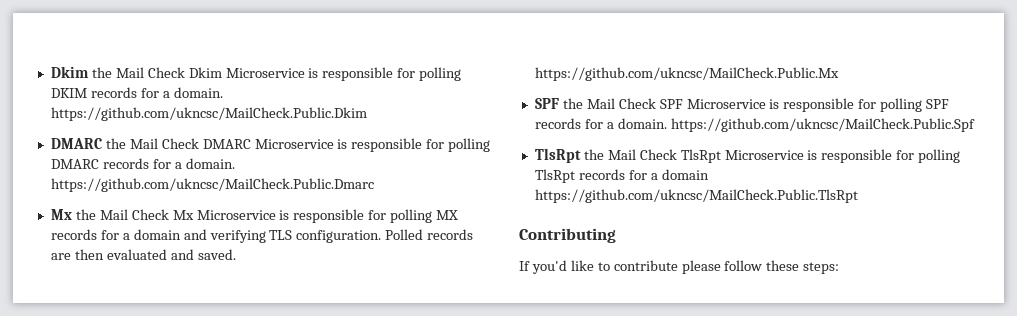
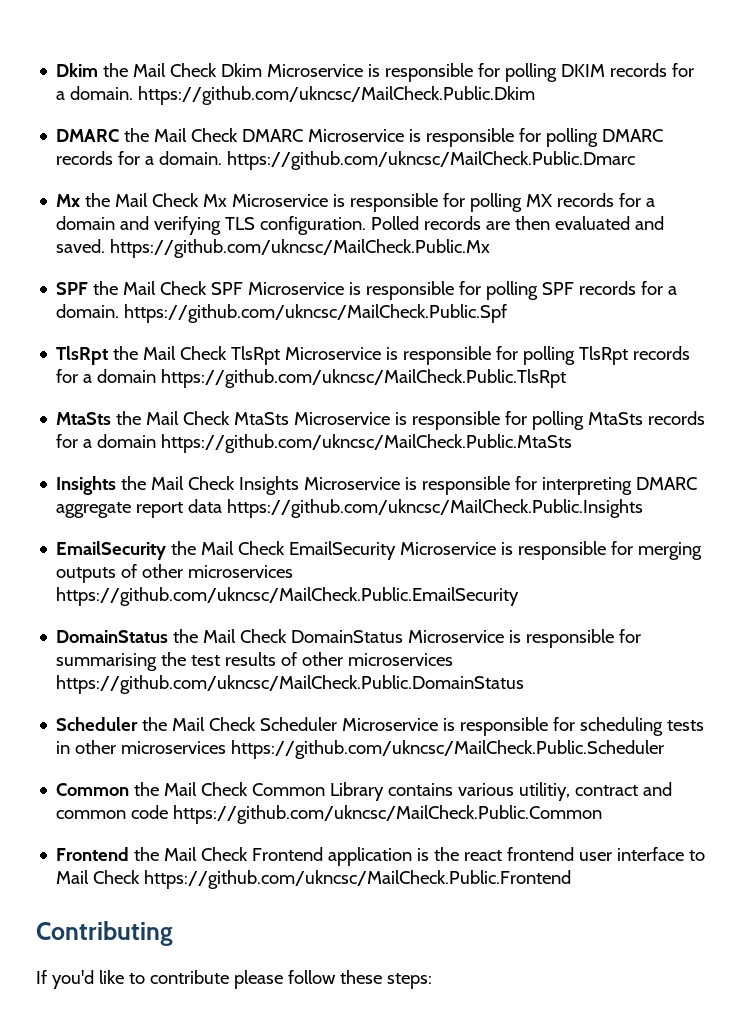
(858, 196) none -> [56,411,706,430] [56,434,573,453] [56,476,698,495] [56,499,644,518] [56,541,703,560] [56,564,294,583] [56,587,520,606] [56,629,642,648] [56,652,454,671] [56,675,525,694] [56,717,705,736] [56,740,665,759] [56,782,673,801] [56,805,603,824] [56,847,706,866] [56,870,572,889] // MtaSts the Mail Check MtaSts Microservice is responsible for polling MtaSts records for a domain https://github.com/ukncsc/MailCheck.Public.MtaSts // Insights the Mail Check Insights Microservice is responsible for interpreting DMARC aggregate report data https://github.com/ukncsc/MailCheck.Public.Insights // EmailSecurity the Mail Check EmailSecurity Microservice is responsible for merging outputs of other microservices https://github.com/ukncsc/MailCheck.Public.EmailSecurity // DomainStatus the Mail Check DomainStatus Microservice is responsible for summarising the test results of other microservices https://github.com/ukncsc/MailCheck.Public.DomainStatus // Scheduler the Mail Check Scheduler Microservice is responsible for scheduling tests in other microservices https://github.com/ukncsc/MailCheck.Public.Scheduler // Common the Mail Check Common Library contains various utilitiy, contract and common code https://github.com/ukncsc/MailCheck.Public.Common // Frontend the Mail Check Frontend application is the react frontend user interface to Mail Check https://github.com/ukncsc/MailCheck.Public.Frontend

